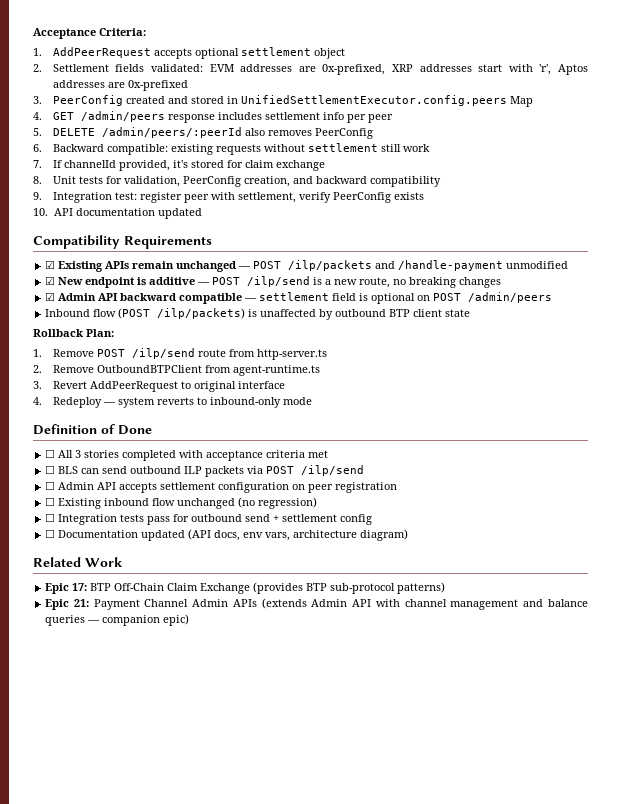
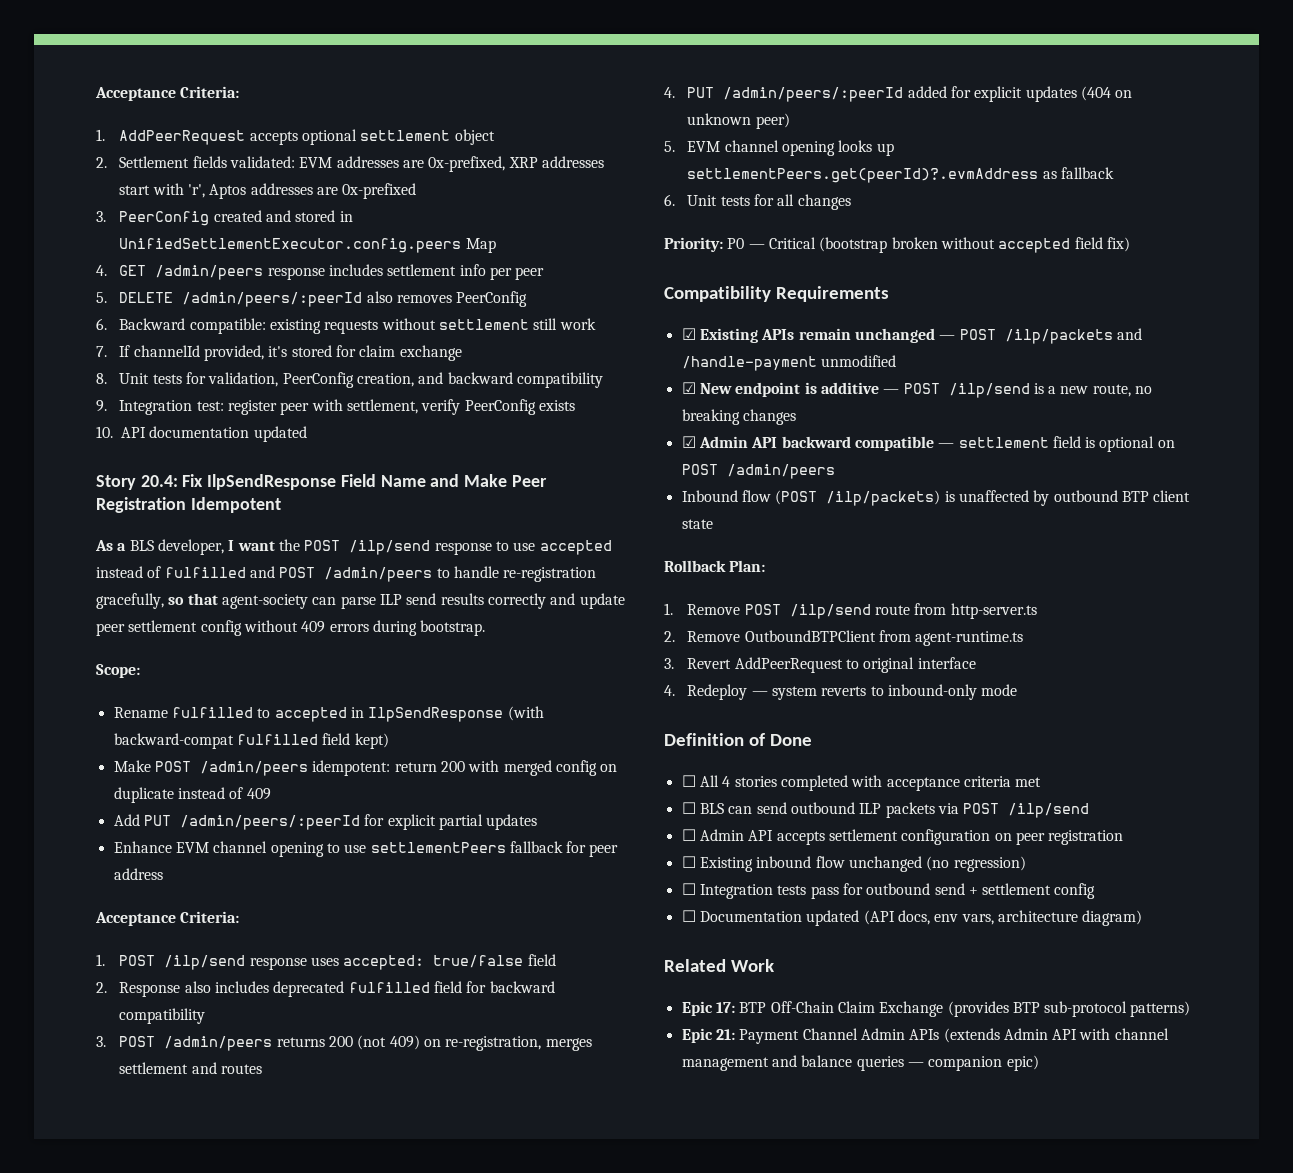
(202, 213) none -> [96,474,547,490] [96,497,281,513] [95,539,612,555] [96,566,597,582] [96,593,625,609] [96,620,486,636] [96,664,140,678] [113,706,544,722] [113,733,389,749] [113,760,618,776] [113,787,271,803] [113,814,538,830] [113,841,619,857] [113,868,163,880] [95,911,240,926] [96,954,556,970] [96,981,555,997] [119,1008,206,1024] [96,1035,592,1051] [119,1062,262,1074] [664,86,1133,102] [687,113,790,129] [664,140,894,156] [687,167,1114,183] [664,194,851,210] [664,237,1130,253] // Story 20.4: Fix IlpSendResponse Field Name and Make Peer Registration Idempotent // As a BLS developer, I want the POST /ilp/send response to use accepted instead of fulfilled and POST /admin/peers to handle re-registration gracefully, so that agent-society can parse ILP send results correctly and update peer settlement config without 409 errors during bootstrap. // Scope: // Rename fulfilled to accepted in IlpSendResponse (with backward-compat fulfilled field kept) // Make POST /admin/peers idempotent: return 200 with merged config on duplicate instead of 409 // Add PUT /admin/peers/:peerId for explicit partial updates // Enhance EVM channel opening to use settlementPeers fallback for peer address // Acceptance Criteria: // 1. POST /ilp/send response uses accepted: true/false field // 2. Response also includes deprecated fulfilled field for backward compatibility // 3. POST /admin/peers returns 200 (not 409) on re-registration, merges settlement and routes // 4. PUT /admin/peers/:peerId added for explicit updates (404 on unknown peer) // 5. EVM channel opening looks up settlementPeers.get(peerId)?.evmAddress as fallback // 6. Unit tests for all changes // Priority: P0 — Critical (bootstrap broken without accepted field fix)
[75,450,82,458] 3 -> [722,776,731,787] 4

